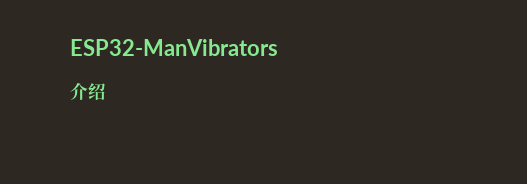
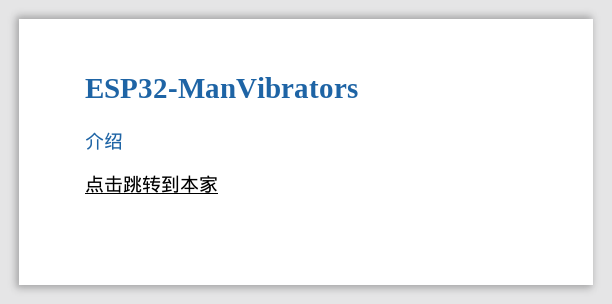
(106, 91) none -> [85,175,218,193] // 点击跳转到本家

